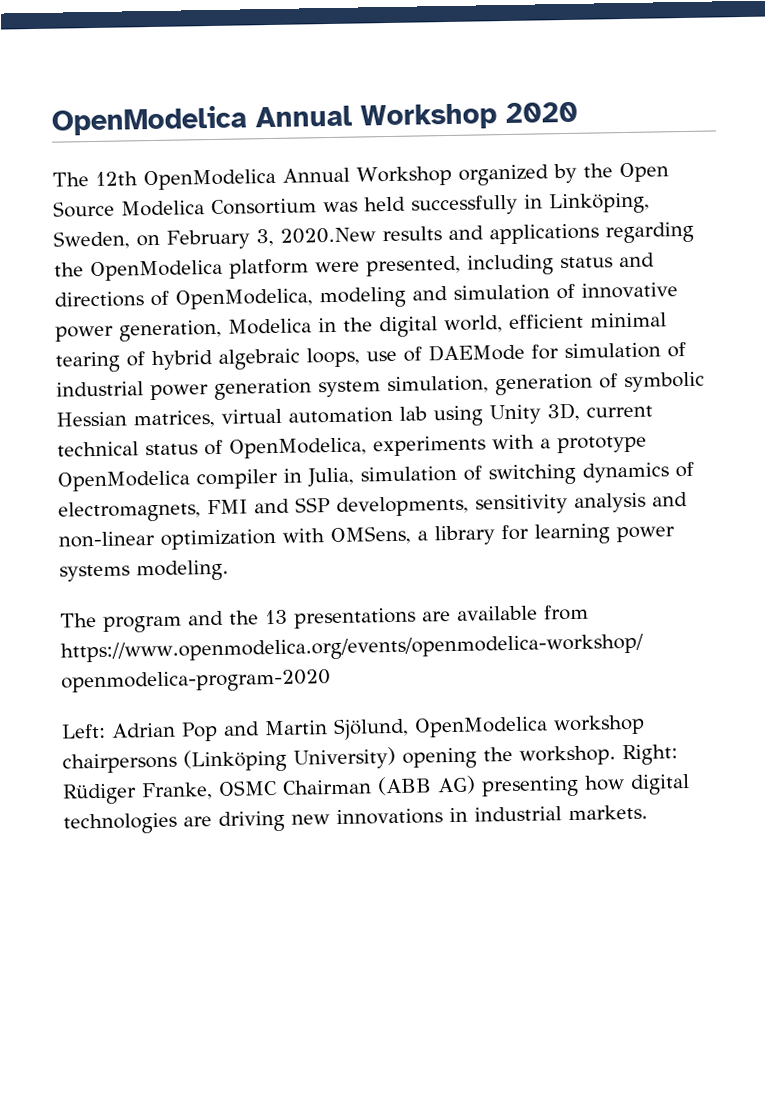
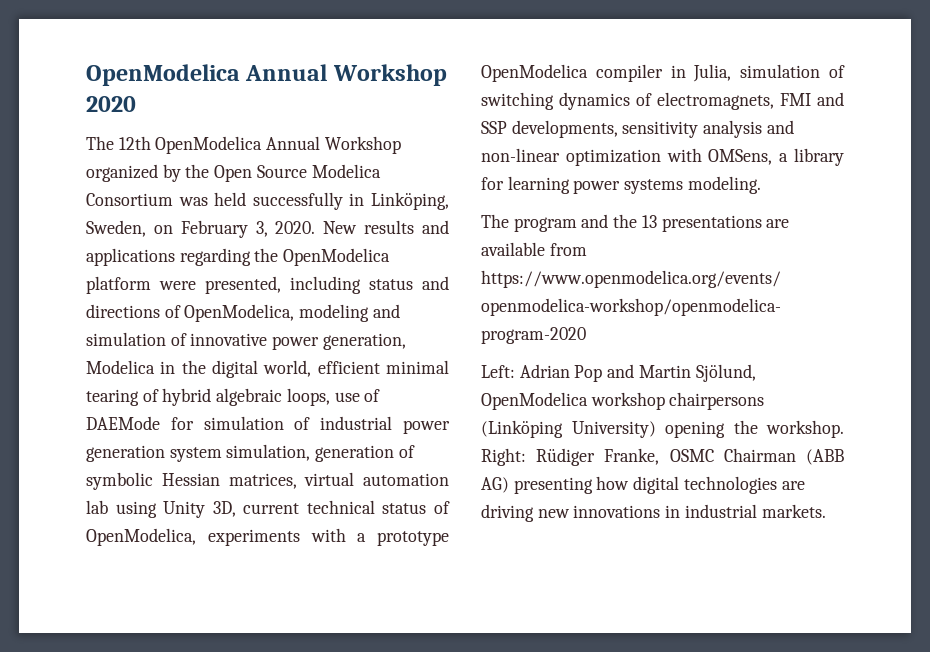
[280,227,376,244] 2020.New -> [275,221,358,234] 2020. New

